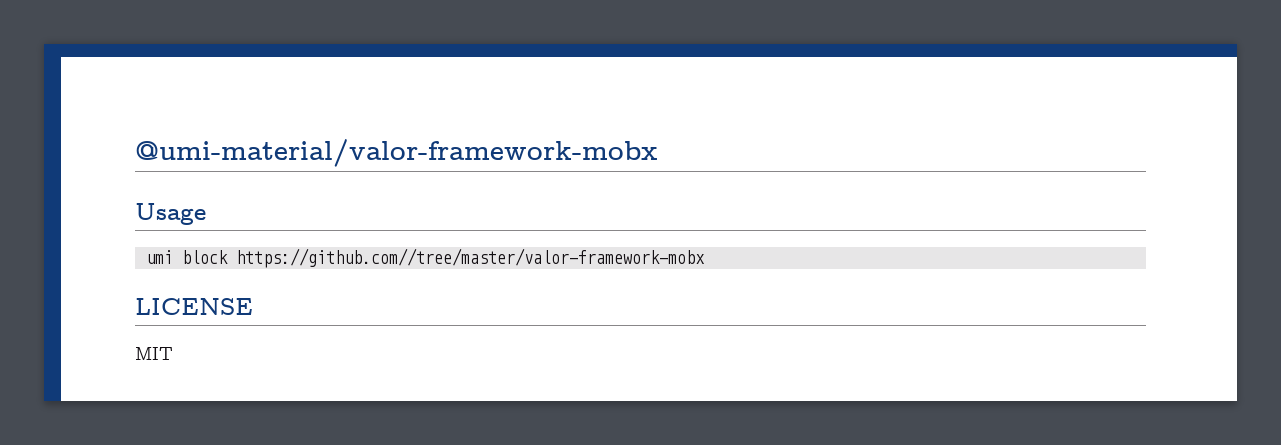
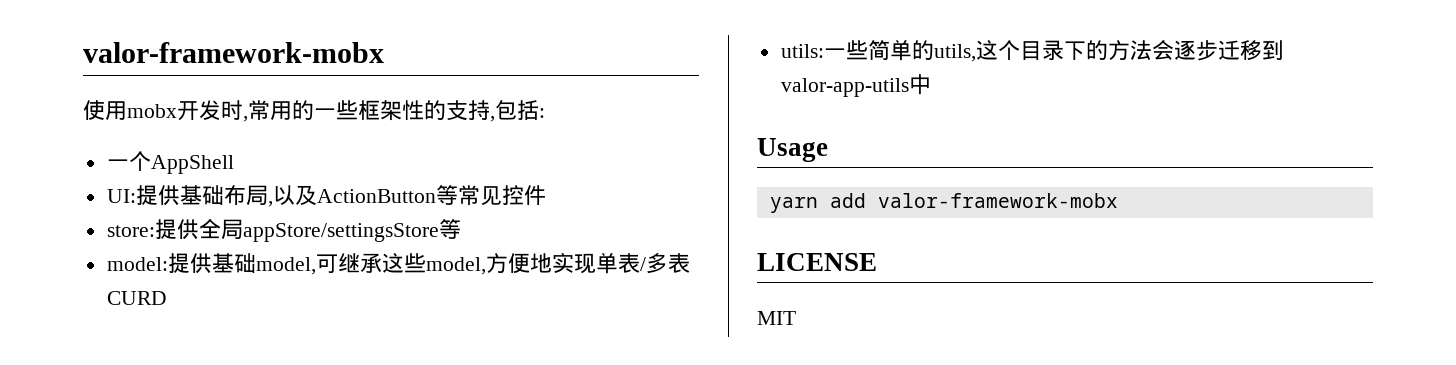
[135,139,658,167] [135,203,206,225] [146,248,706,268] @umi-material/valor-framework-mobx // Usage // umi block https://github.com//tree/master/valor-framework-mobx -> [83,42,384,63] [83,100,545,122] [106,151,234,174] [106,185,546,207] [106,219,461,242] [106,253,690,275] [106,291,167,305] [780,40,1284,62] [780,74,931,97] [757,138,828,162] [769,193,1118,213] valor-framework-mobx // 使用mobx开发时,常用的一些框架性的支持,包括: // 一个AppShell // UI:提供基础布局,以及ActionButton等常见控件 // store:提供全局appStore/settingsStore等 // model:提供基础model,可继承这些model,方便地实现单表/多表CURD // utils:一些简单的utils,这个目录下的方法会逐步迁移到valor-app-utils中 // Usage // yarn add valor-framework-mobx

